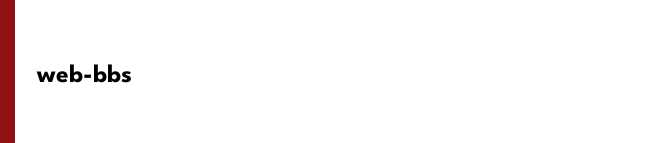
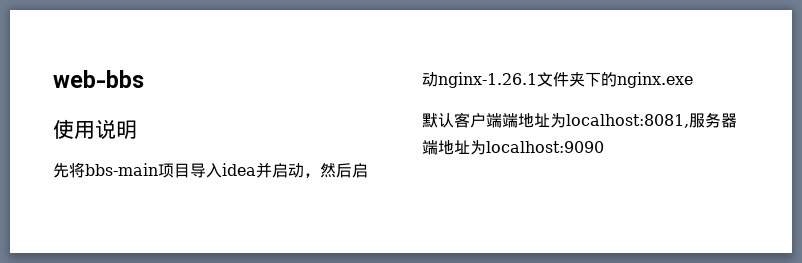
(132, 73) none -> [53,119,137,139] [53,162,368,178] [422,72,693,88] [422,112,737,128] [422,140,604,155] // 使用说明 // 先将bbs-main项目导入idea并启动，然后启动nginx-1.26.1文件夹下的nginx.exe // 默认客户端端地址为localhost:8081,服务器端地址为localhost:9090

